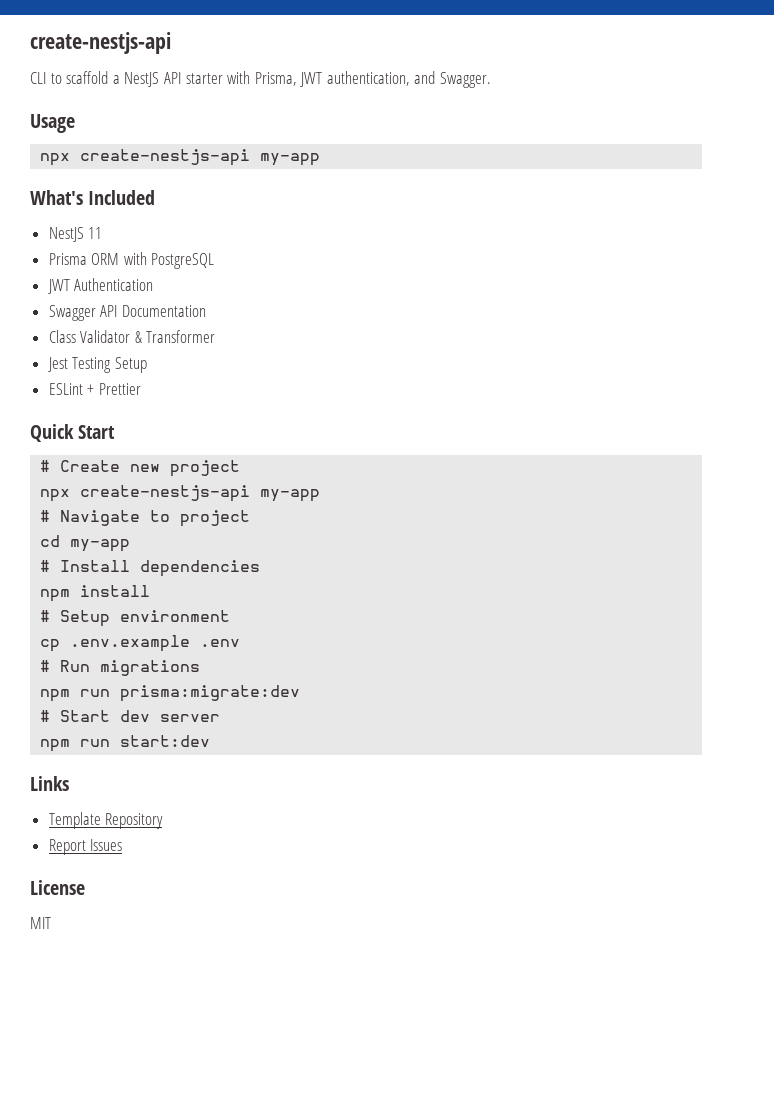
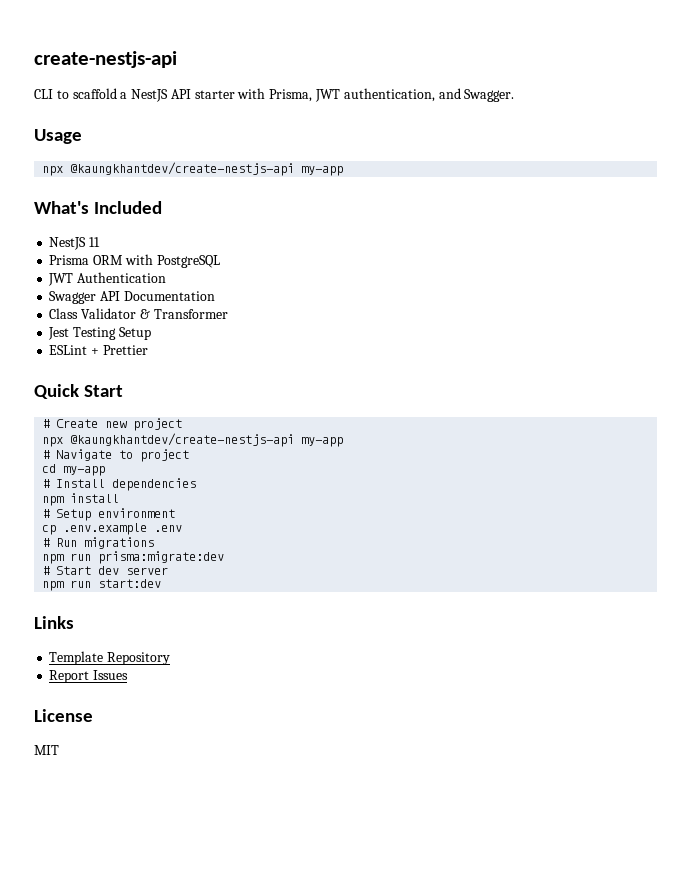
[80,149,251,166] create-nestjs-api -> [70,162,295,176] @kaungkhantdev/create-nestjs-api
[80,485,251,502] create-nestjs-api -> [70,433,295,447] @kaungkhantdev/create-nestjs-api

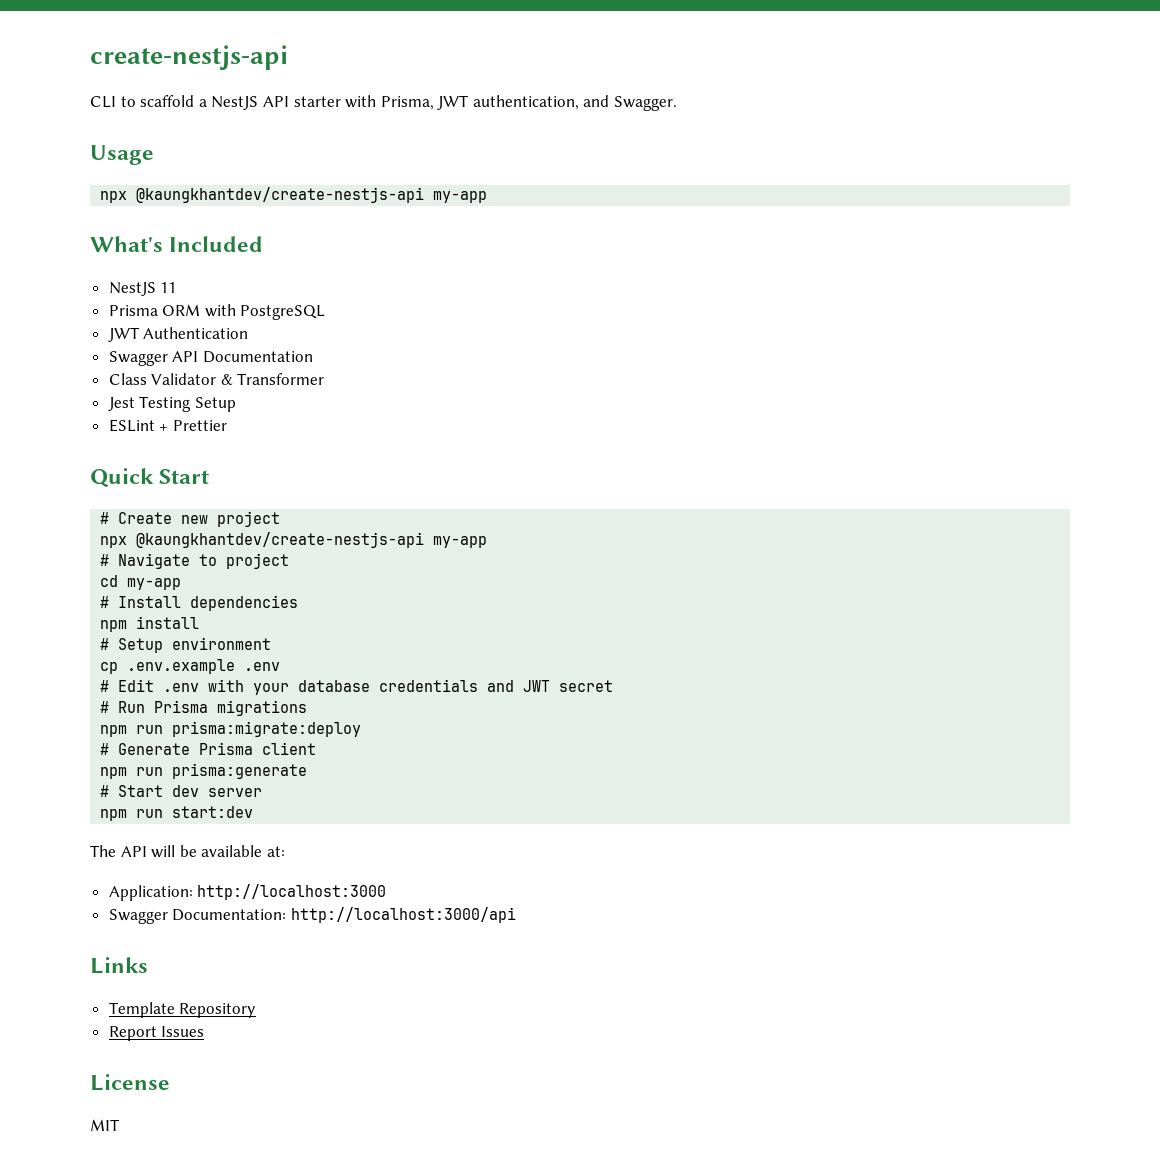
(183, 528) none -> [100,679,614,695] // # Edit .env with your database credentials and JWT secret
(78, 542) none -> [154,700,209,713] Prisma
[98,551,225,564] prisma:migrate:dev -> [172,721,362,737] [100,742,317,755] [100,763,308,779] prisma:migrate:deploy // # Generate Prisma client // npm run prisma:generate
(162, 583) none -> [90,845,285,858] [108,884,387,901] [108,907,516,924] // The API will be available at: // Application: http://localhost:3000 // Swagger Documentation: http://localhost:3000/api

